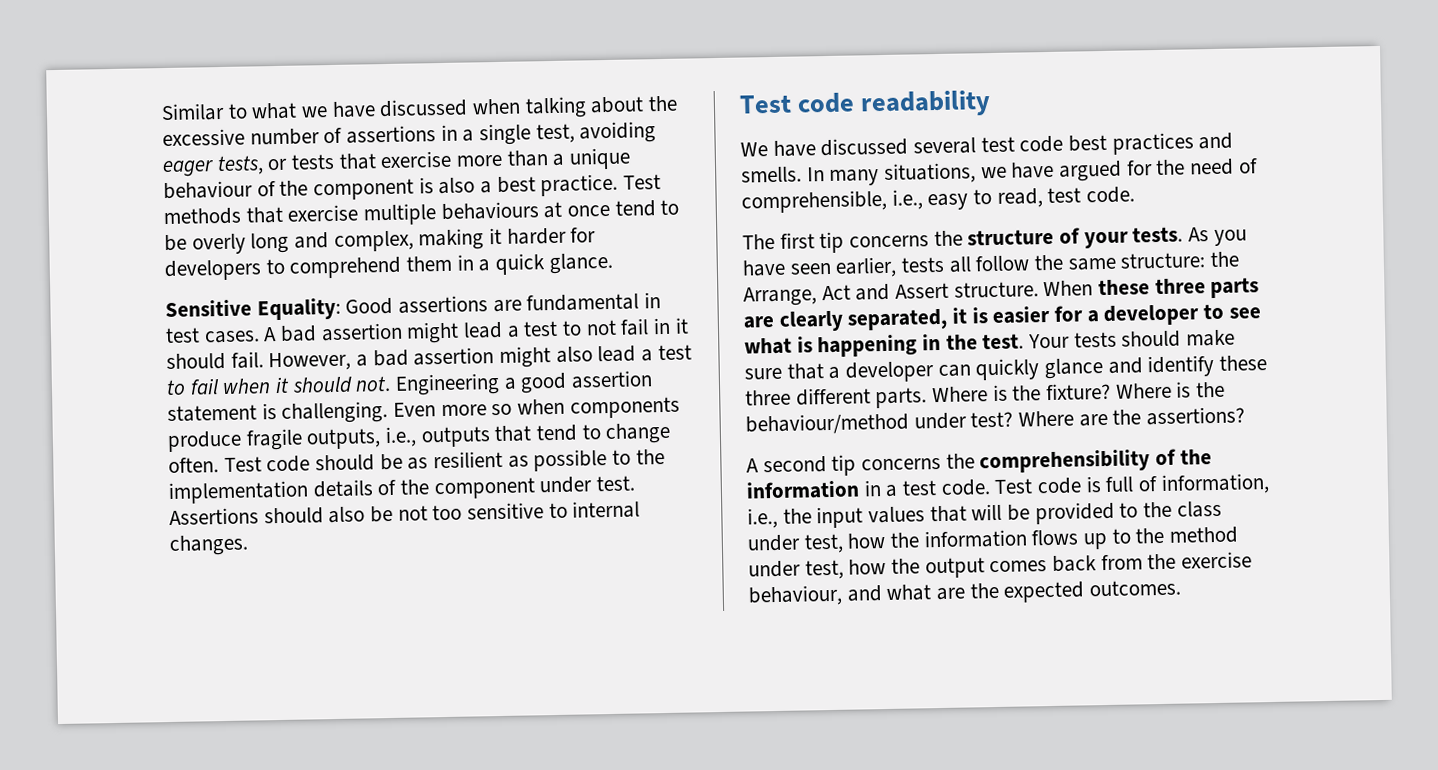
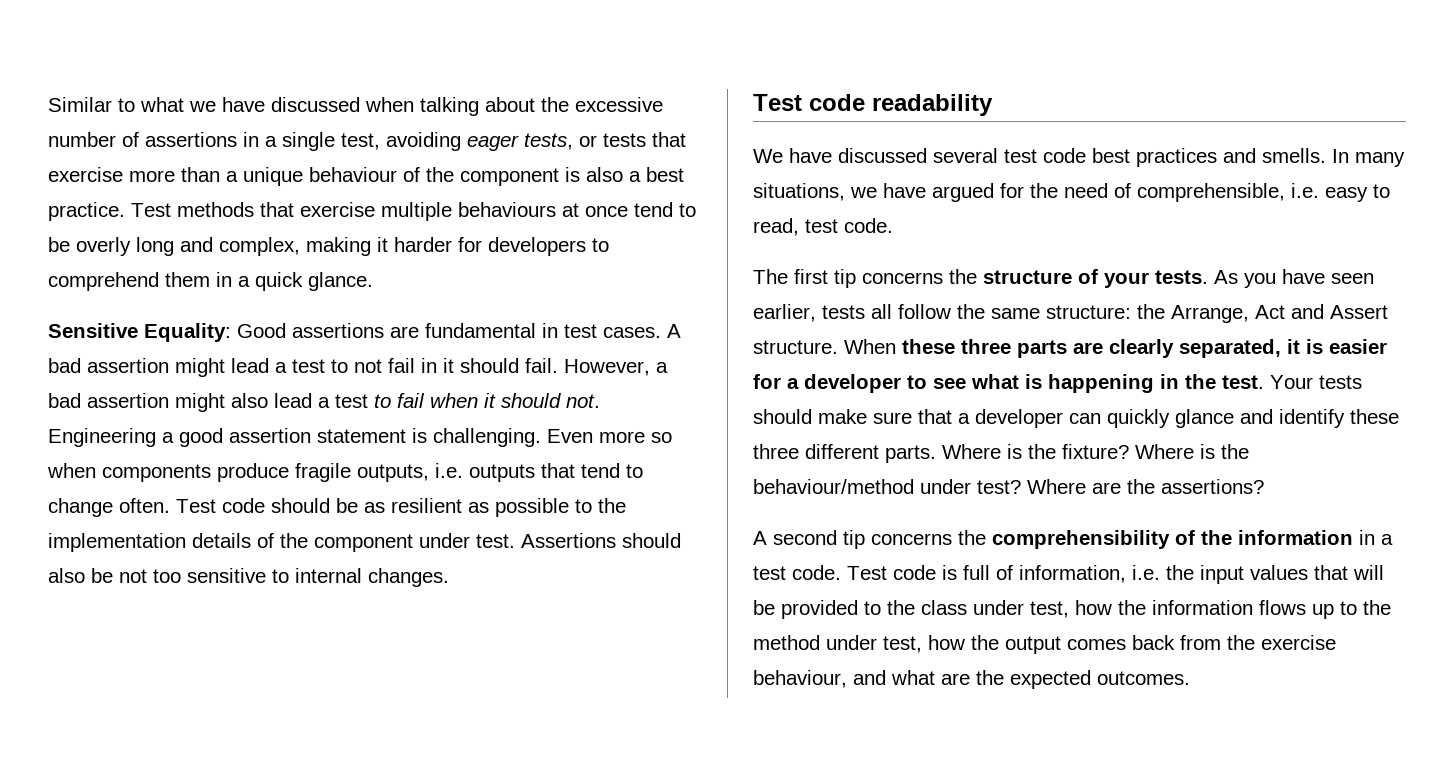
[385,426,418,448] i.e., -> [435,463,463,478] i.e.
[891,189,923,210] i.e., -> [1291,183,1319,198] i.e.
[747,507,778,529] i.e., -> [1132,565,1160,580] i.e.

